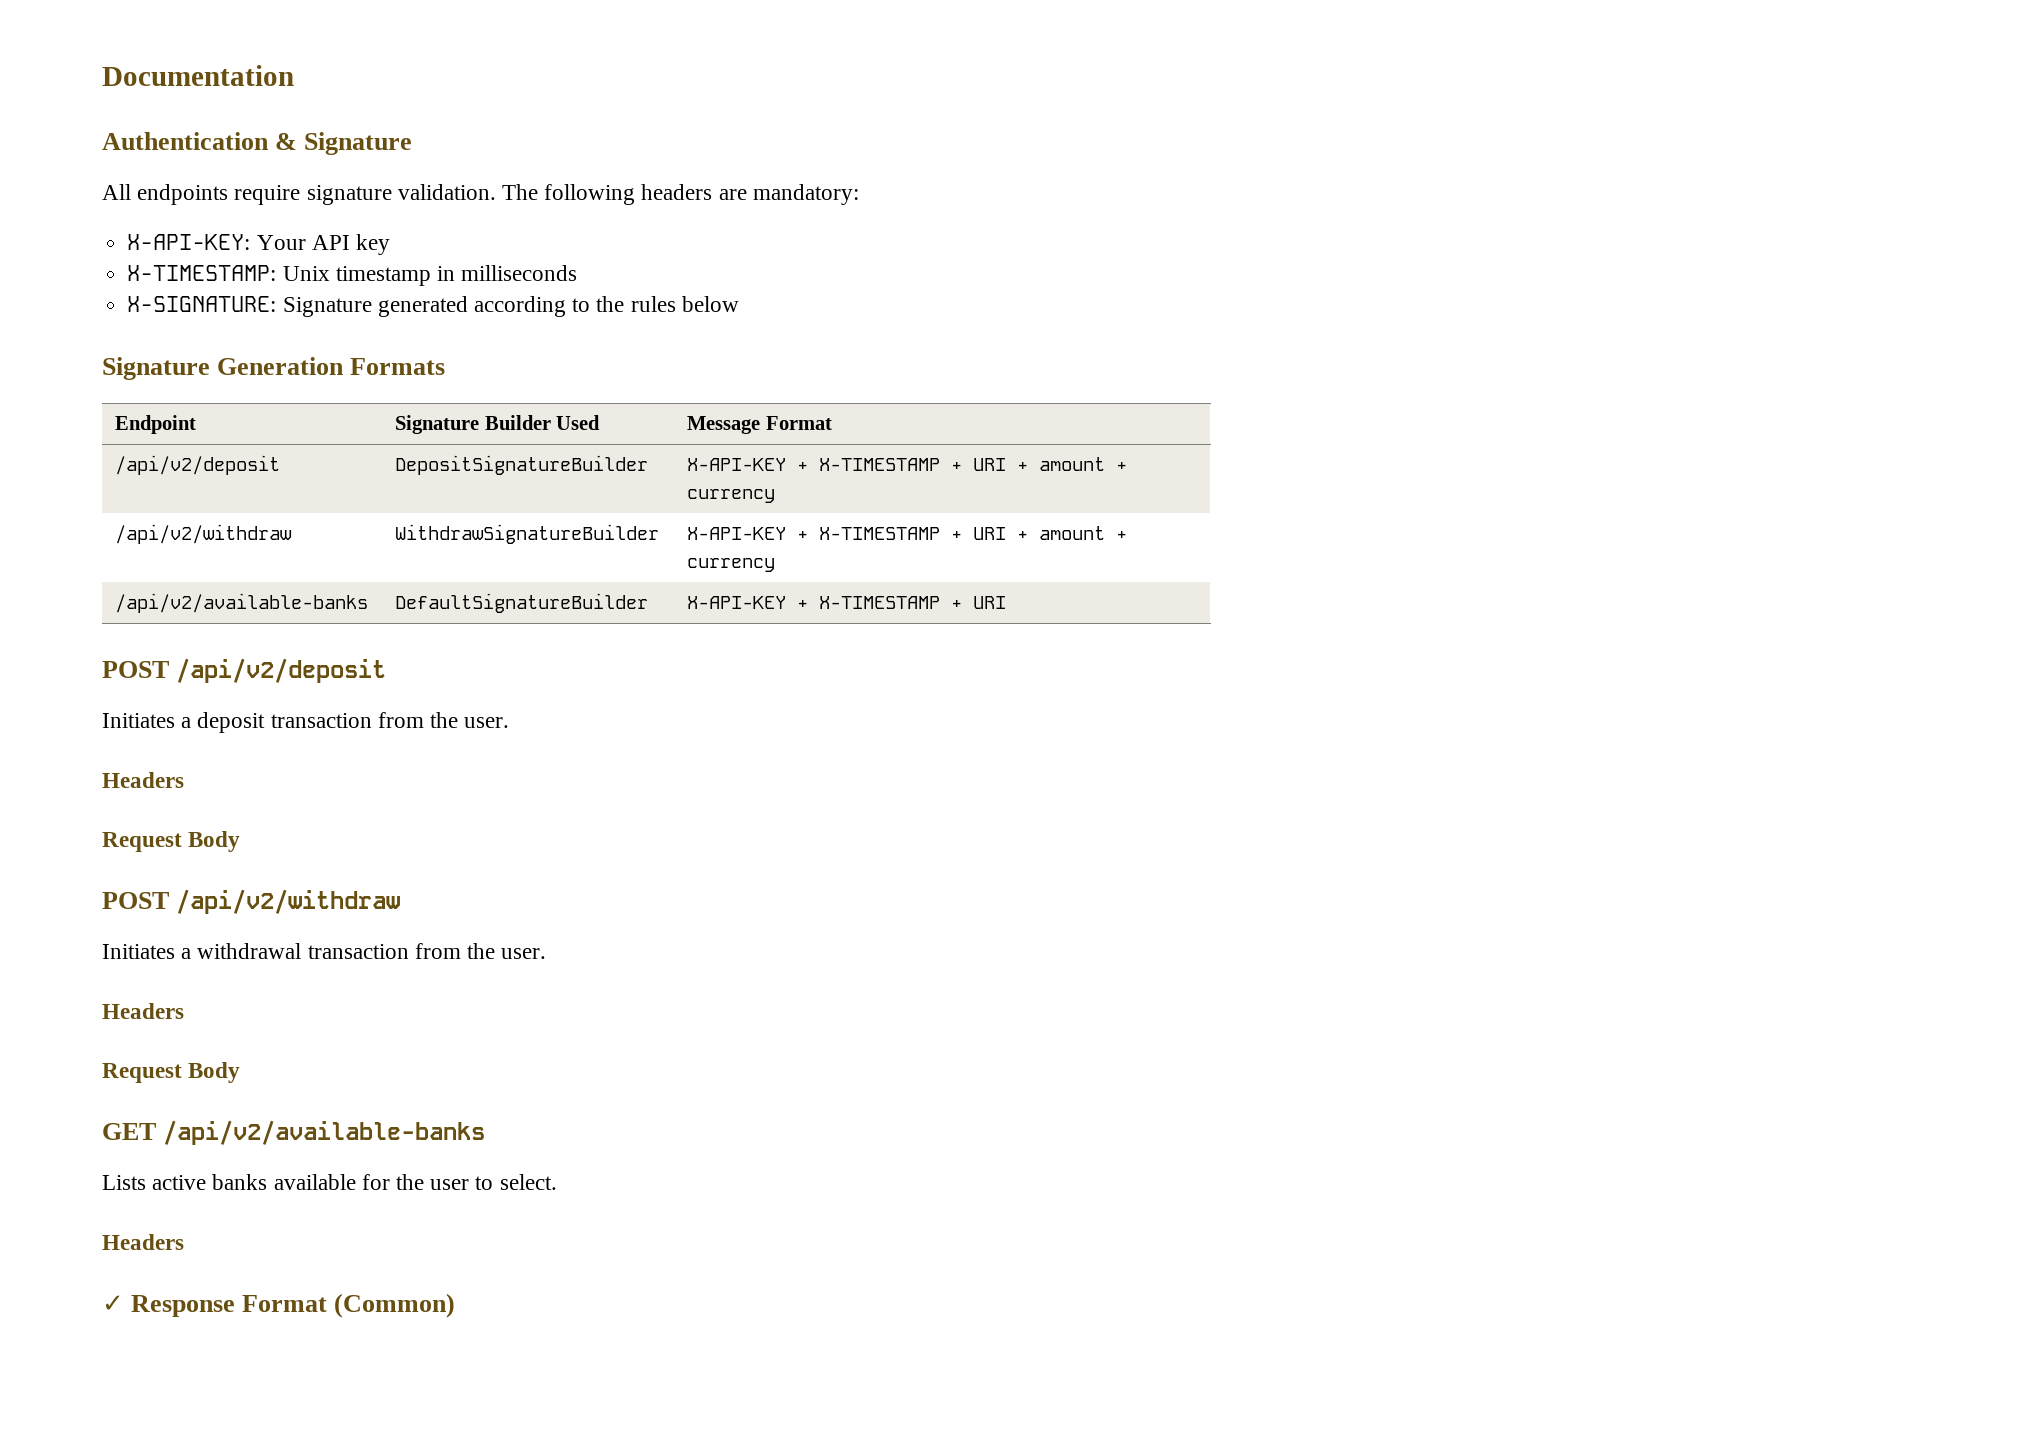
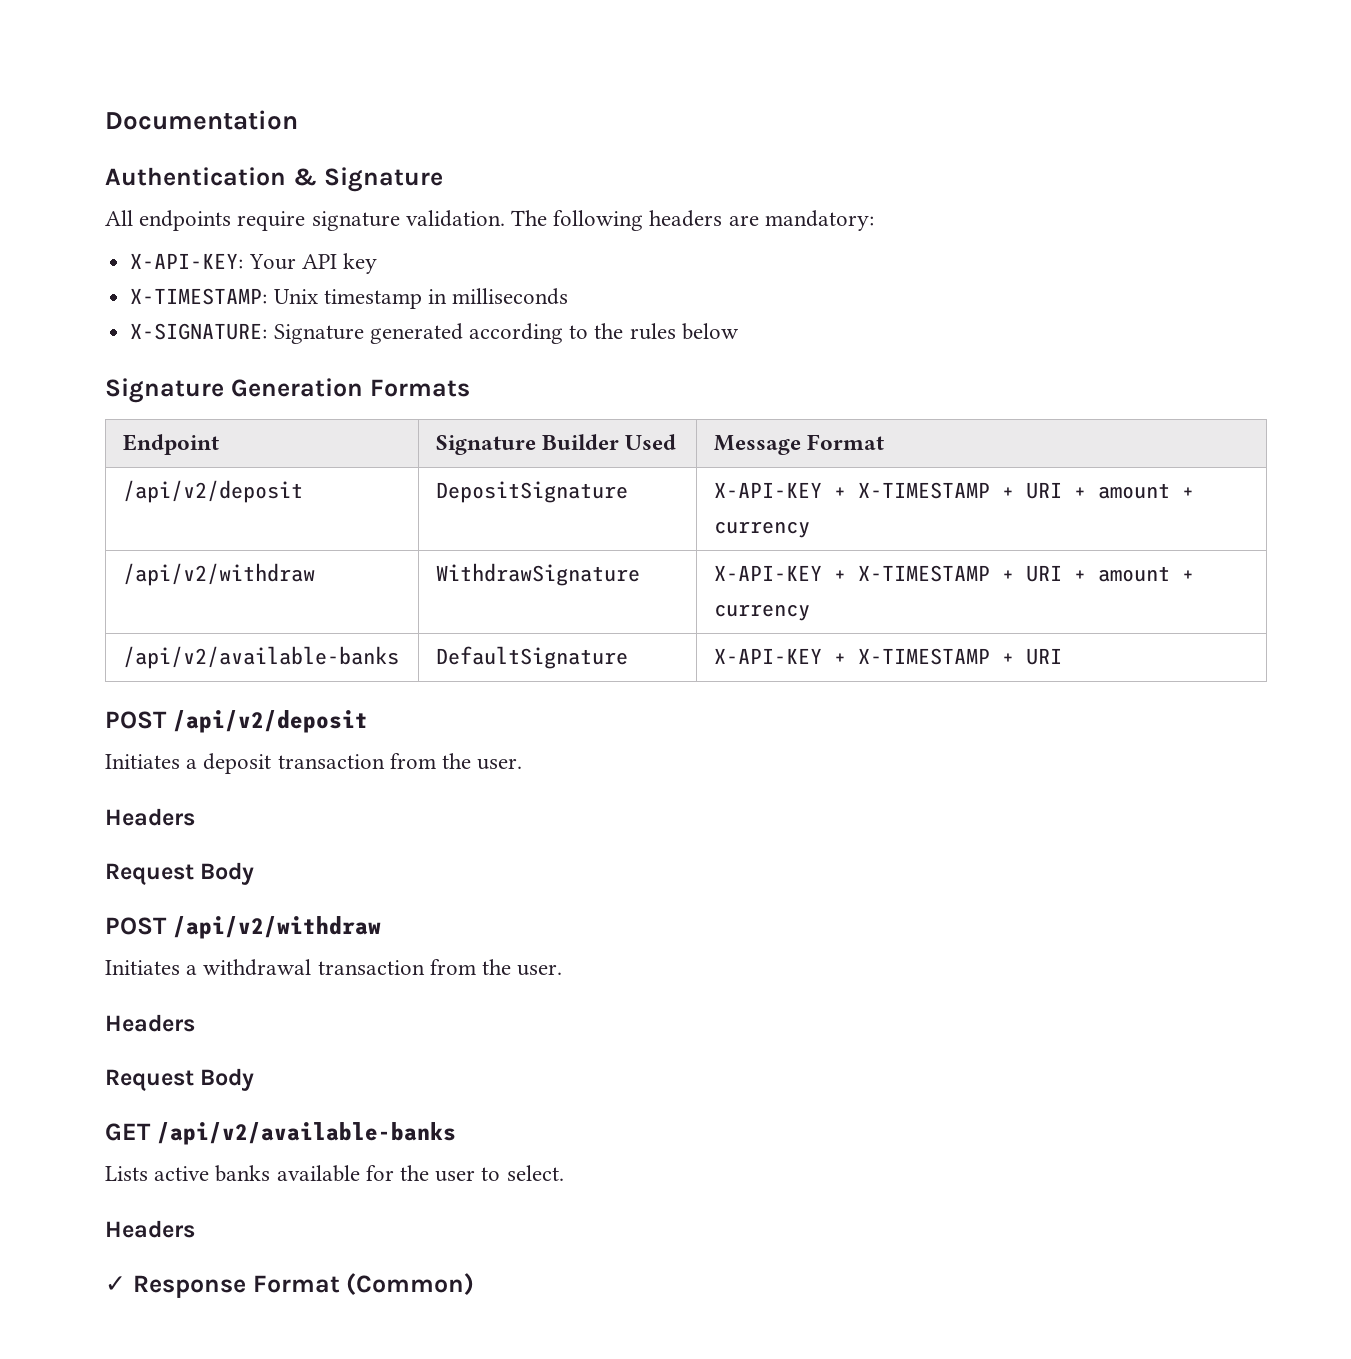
[395,455,649,475] DepositSignatureBuilder -> [436,481,629,503] DepositSignature
[395,524,660,544] WithdrawSignatureBuilder -> [436,563,641,586] WithdrawSignature
[395,593,649,613] DefaultSignatureBuilder -> [436,646,629,669] DefaultSignature

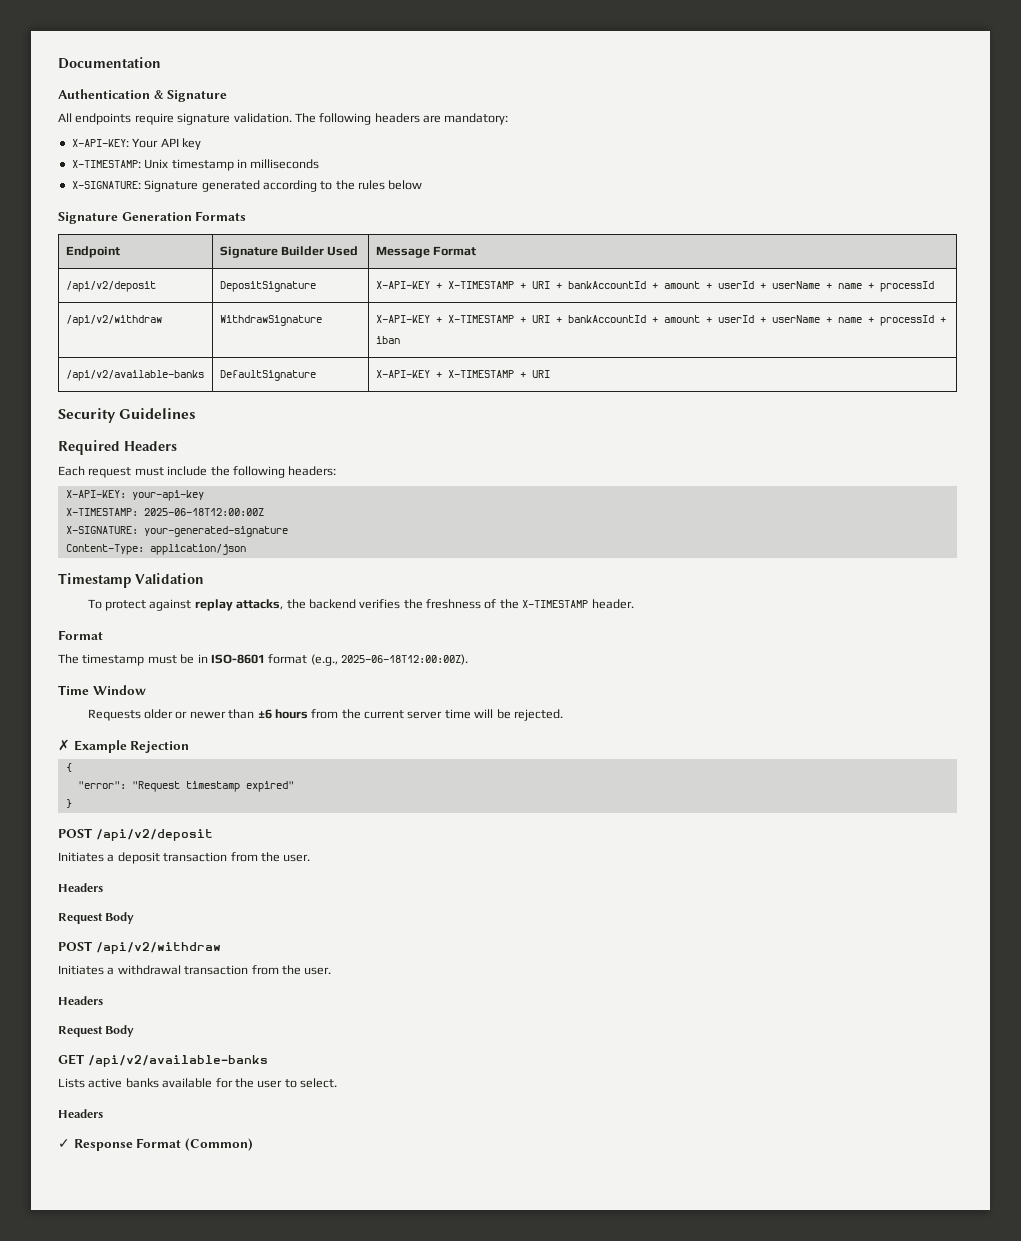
[1098,483,1195,499] [714,521,811,538] amount + currency -> [567,281,934,292] bankAccountId + amount + userId + userName + name + processId
[1098,566,1195,582] [714,604,811,621] amount + currency -> [567,315,946,326] [375,336,400,344] bankAccountId + amount + userId + userName + name + processId + iban
(1063, 656) none -> [58,408,197,423] [58,440,177,455] [58,466,337,478] [65,490,204,501] [65,508,264,516] [65,526,288,537] [65,544,246,555] [58,573,204,588] [87,599,634,611] [58,630,103,640] [58,654,468,666] [58,685,146,695] [87,709,563,721] [58,739,190,753] [65,763,72,772] [77,781,294,792] [65,799,72,808] // Security Guidelines // Required Headers // Each request must include the following headers: // X-API-KEY: your-api-key // X-TIMESTAMP: 2025-06-18T12:00:00Z // X-SIGNATURE: your-generated-signature // Content-Type: application/json // Timestamp Validation // To protect against replay attacks, the backend verifies the freshness of the X-TIMESTAMP header. // Format // The timestamp must be in ISO-8601 format (e.g., 2025-06-18T12:00:00Z). // Time Window // Requests older or newer than ±6 hours from the current server time will be rejected. // ✗ Example Rejection // { // "error": "Request timestamp expired" // }

